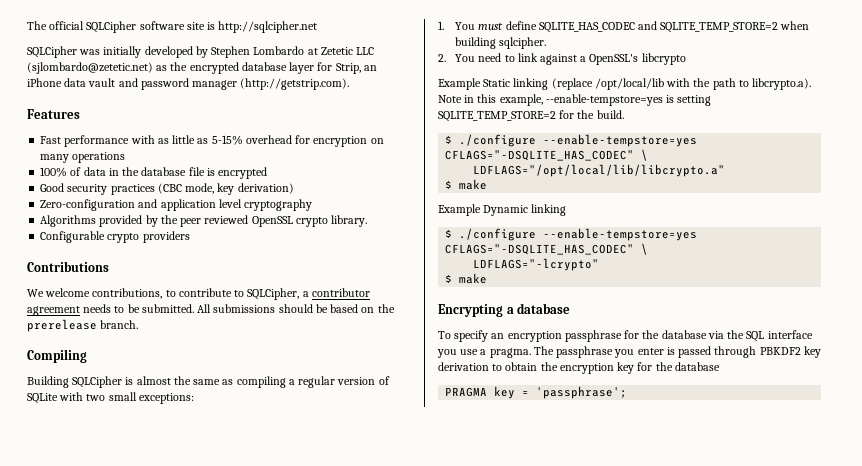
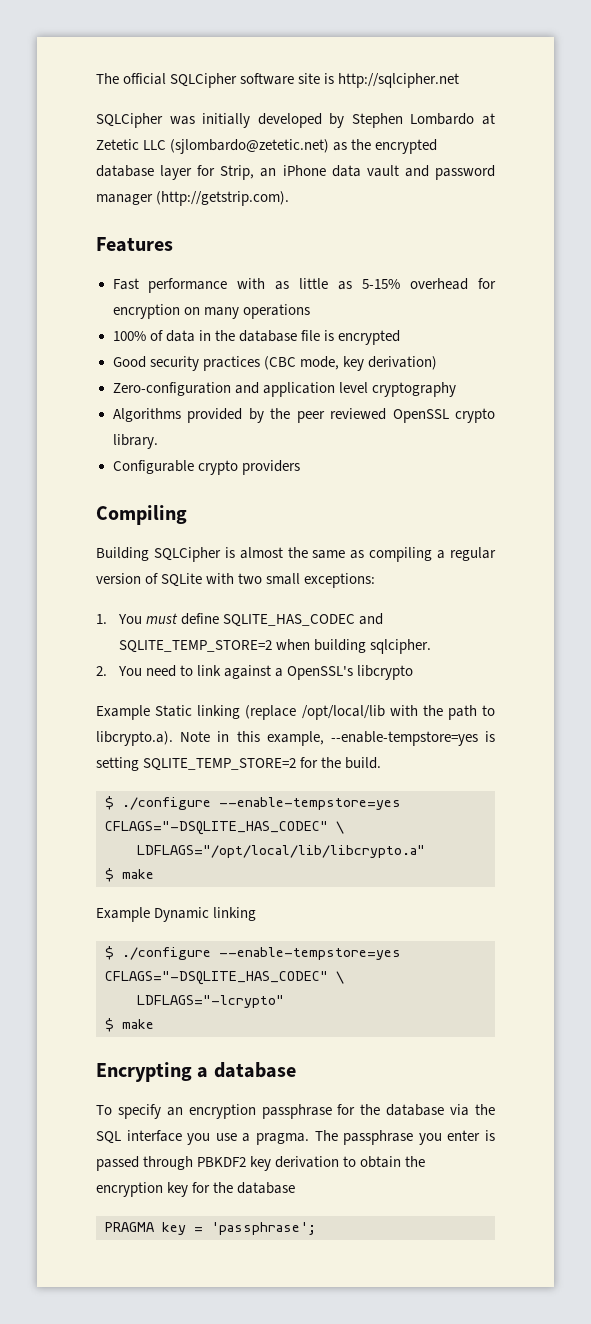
[27,261,109,272] [27,288,370,300] [27,304,395,316] [27,319,139,332] // Contributions // We welcome contributions, to contribute to SQLCipher, a contributor agreement needs to be submitted. All submissions should be based on the prerelease branch. -> (300, 467) none

